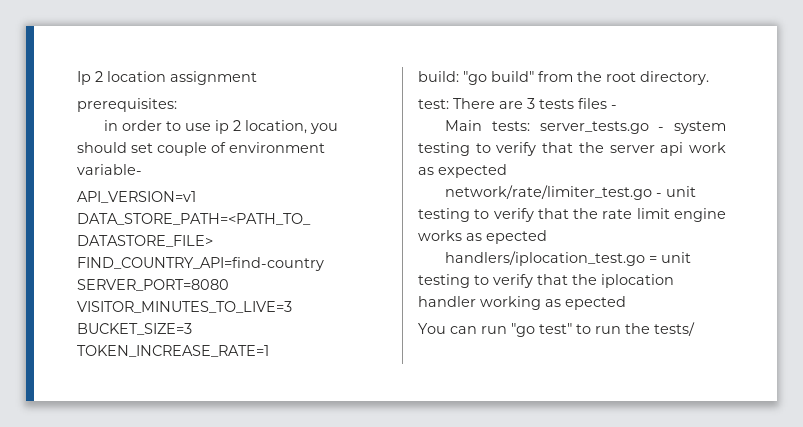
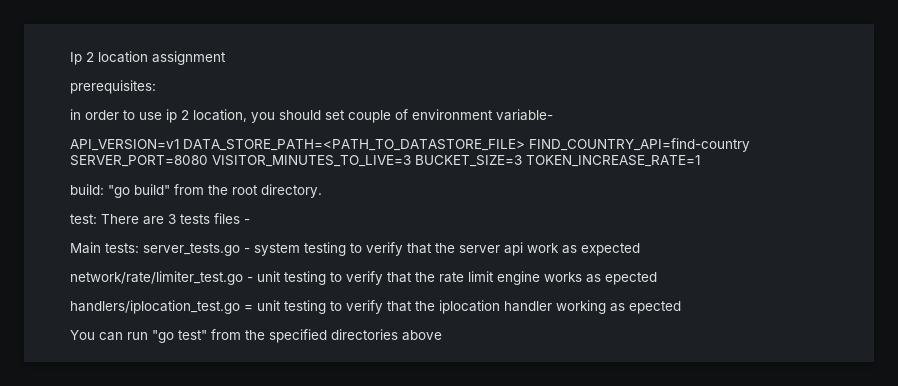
[576,322,695,336] to run the tests/ -> [211,329,442,343] from the specified directories above

